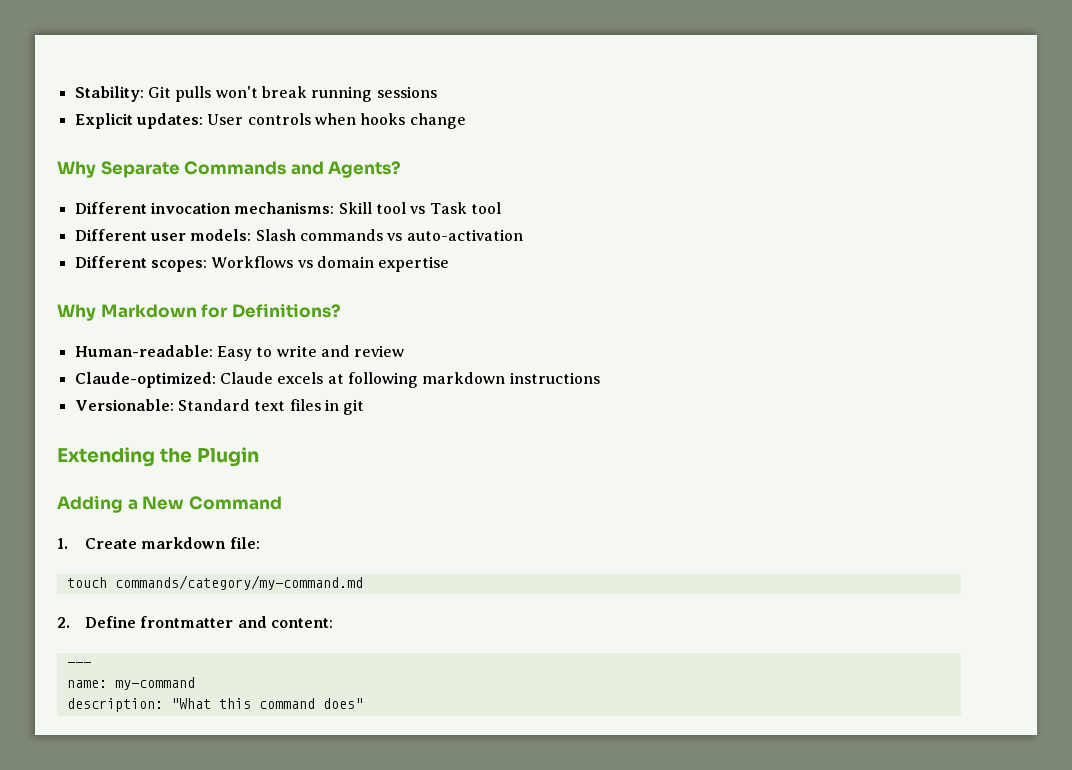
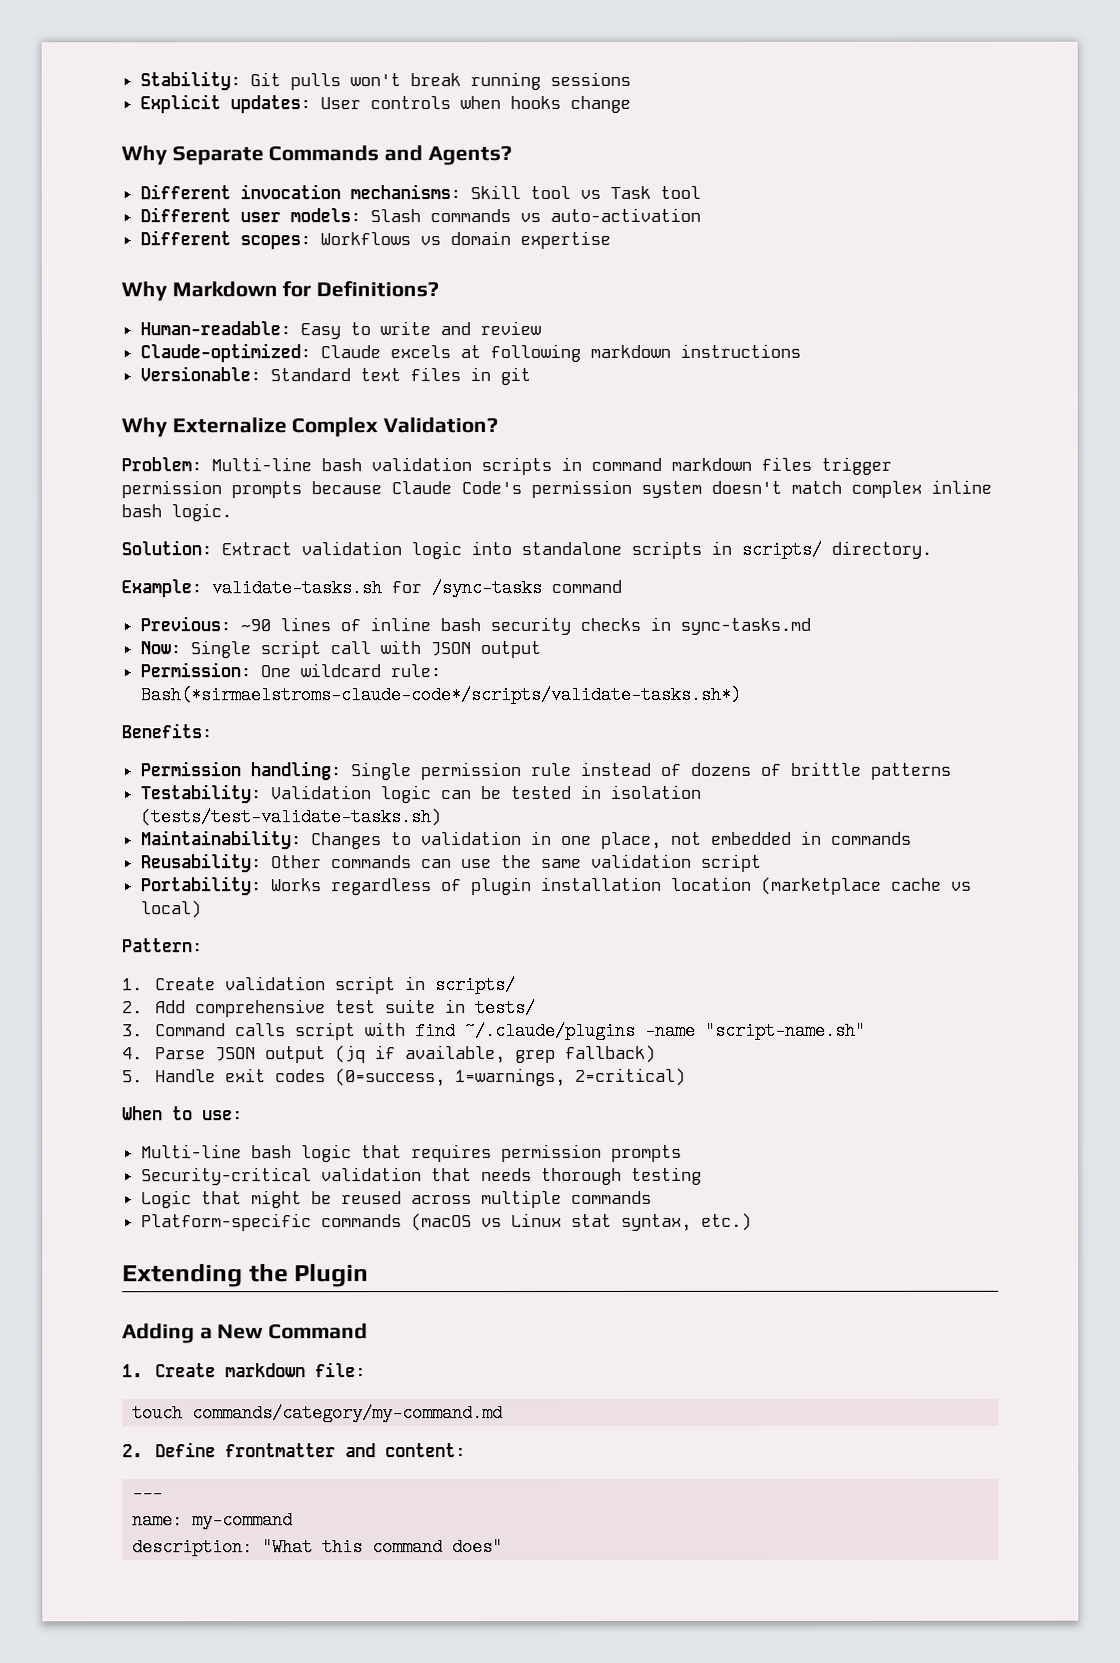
(365, 407) none -> [121,417,499,438] [121,456,892,476] [121,479,992,499] [121,503,232,522] [121,540,932,560] [121,579,622,598] [139,616,811,636] [139,640,541,659] [139,662,441,678] [139,685,741,705] [121,723,212,739] [139,761,951,781] [139,784,701,804] [139,808,441,827] [139,830,912,850] [140,853,762,873] [140,876,972,896] [140,900,202,919] [122,938,203,953] [122,976,517,995] [122,999,537,1018] [122,1021,867,1041] [122,1044,657,1064] [122,1067,687,1087] [122,1106,243,1121] [140,1143,682,1163] [140,1166,702,1186] [140,1189,652,1209] [140,1212,752,1232] // Why Externalize Complex Validation? // Problem: Multi-line bash validation scripts in command markdown files trigger permission prompts because Claude Code's permission system doesn't match complex inline bash logic. // Solution: Extract validation logic into standalone scripts in scripts/ directory. // Example: validate-tasks.sh for /sync-tasks command // Previous: ~90 lines of inline bash security checks in sync-tasks.md // Now: Single script call with JSON output // Permission: One wildcard rule: Bash(*sirmaelstroms-claude-code*/scripts/validate-tasks.sh*) // Benefits: // Permission handling: Single permission rule instead of dozens of brittle patterns // Testability: Validation logic can be tested in isolation (tests/test-validate-tasks.sh) // Maintainability: Changes to validation in one place, not embedded in commands // Reusability: Other commands can use the same validation script // Portability: Works regardless of plugin installation location (marketplace cache vs local) // Pattern: // 1. Create validation script in scripts/ // 2. Add comprehensive test suite in tests/ // 3. Command calls script with find ~/.claude/plugins -name "script-name.sh" // 4. Parse JSON output (jq if available, grep fallback) // 5. Handle exit codes (0=success, 1=warnings, 2=critical) // When to use: // Multi-line bash logic that requires permission prompts // Security-critical validation that needs thorough testing // Logic that might be reused across multiple commands // Platform-specific commands (macOS vs Linux stat syntax, etc.)

